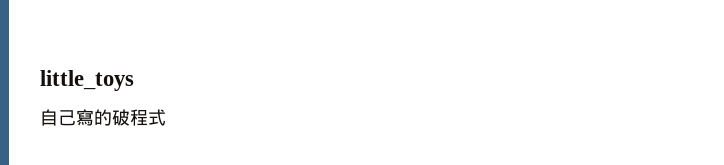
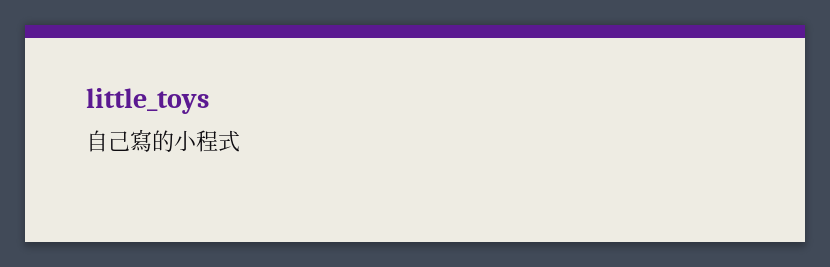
[112,109,130,126] 破 -> [174,130,197,151] 小

